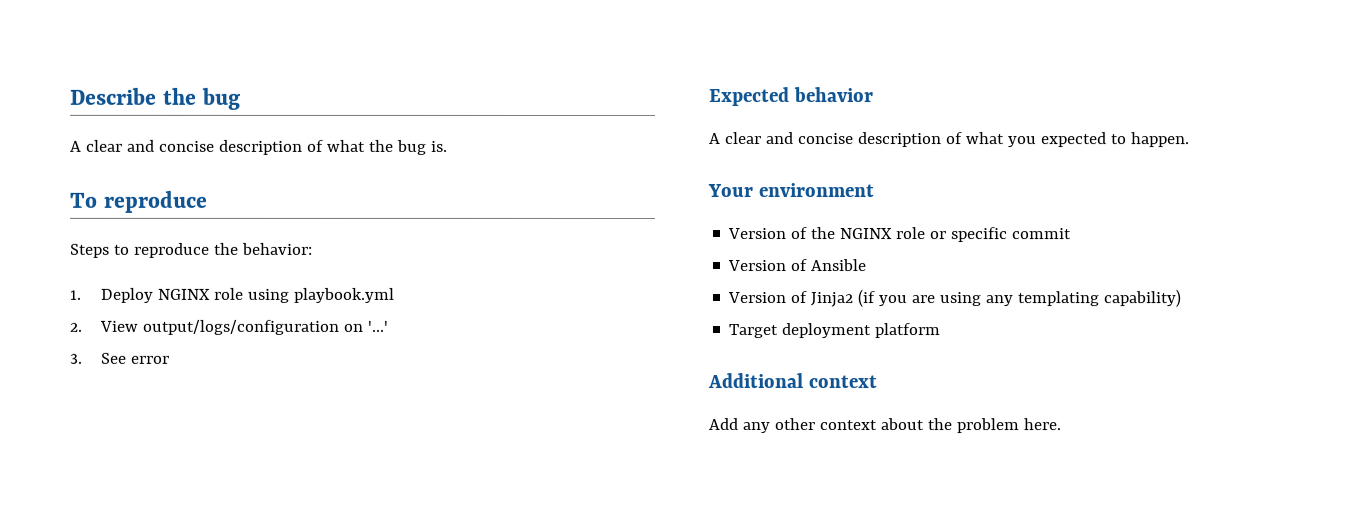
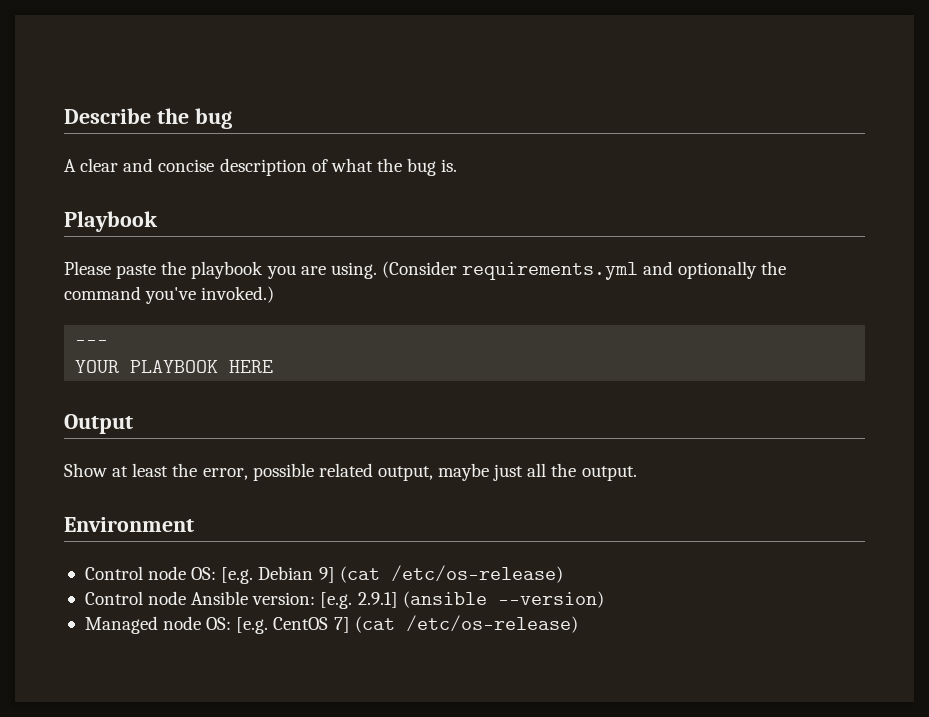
[70,190,208,213] [69,242,313,258] [69,287,394,303] [69,319,388,335] [69,352,169,364] [709,87,874,107] [709,132,1190,148] [708,183,875,198] [728,227,1073,243] [727,259,867,272] [727,289,1182,308] [728,323,941,339] [707,373,877,389] [708,418,1061,434] To reproduce // Steps to reproduce the behavior: // 1. Deploy NGINX role using playbook.yml // 2. View output/logs/configuration on '...' // 3. See error // Expected behavior // A clear and concise description of what you expected to happen. // Your environment // Version of the NGINX role or specific commit // Version of Ansible // Version of Jinja2 (if you are using any templating capability) // Target deployment platform // Additional context // Add any other context about the problem here. -> [64,211,158,232] [64,261,787,280] [64,286,275,304] [75,340,109,345] [75,360,274,373] [64,414,133,434] [64,463,637,481] [64,517,194,532] [84,565,563,584] [84,591,604,609] [84,615,578,634] Playbook // Please paste the playbook you are using. (Consider requirements.yml and optionally the command you've invoked.) // --- // YOUR PLAYBOOK HERE // Output // Show at least the error, possible related output, maybe just all the output. // Environment // Control node OS: [e.g. Debian 9] (cat /etc/os-release) // Control node Ansible version: [e.g. 2.9.1] (ansible --version) // Managed node OS: [e.g. CentOS 7] (cat /etc/os-release)

